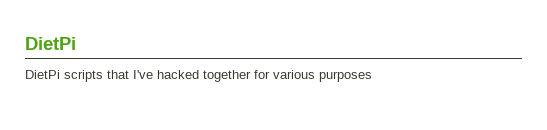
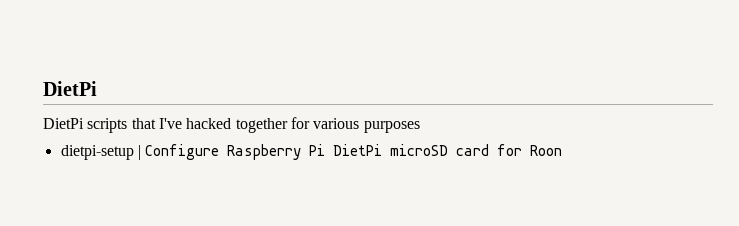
(372, 76) none -> [60,144,563,160] // dietpi-setup | Configure Raspberry Pi DietPi microSD card for Roon

